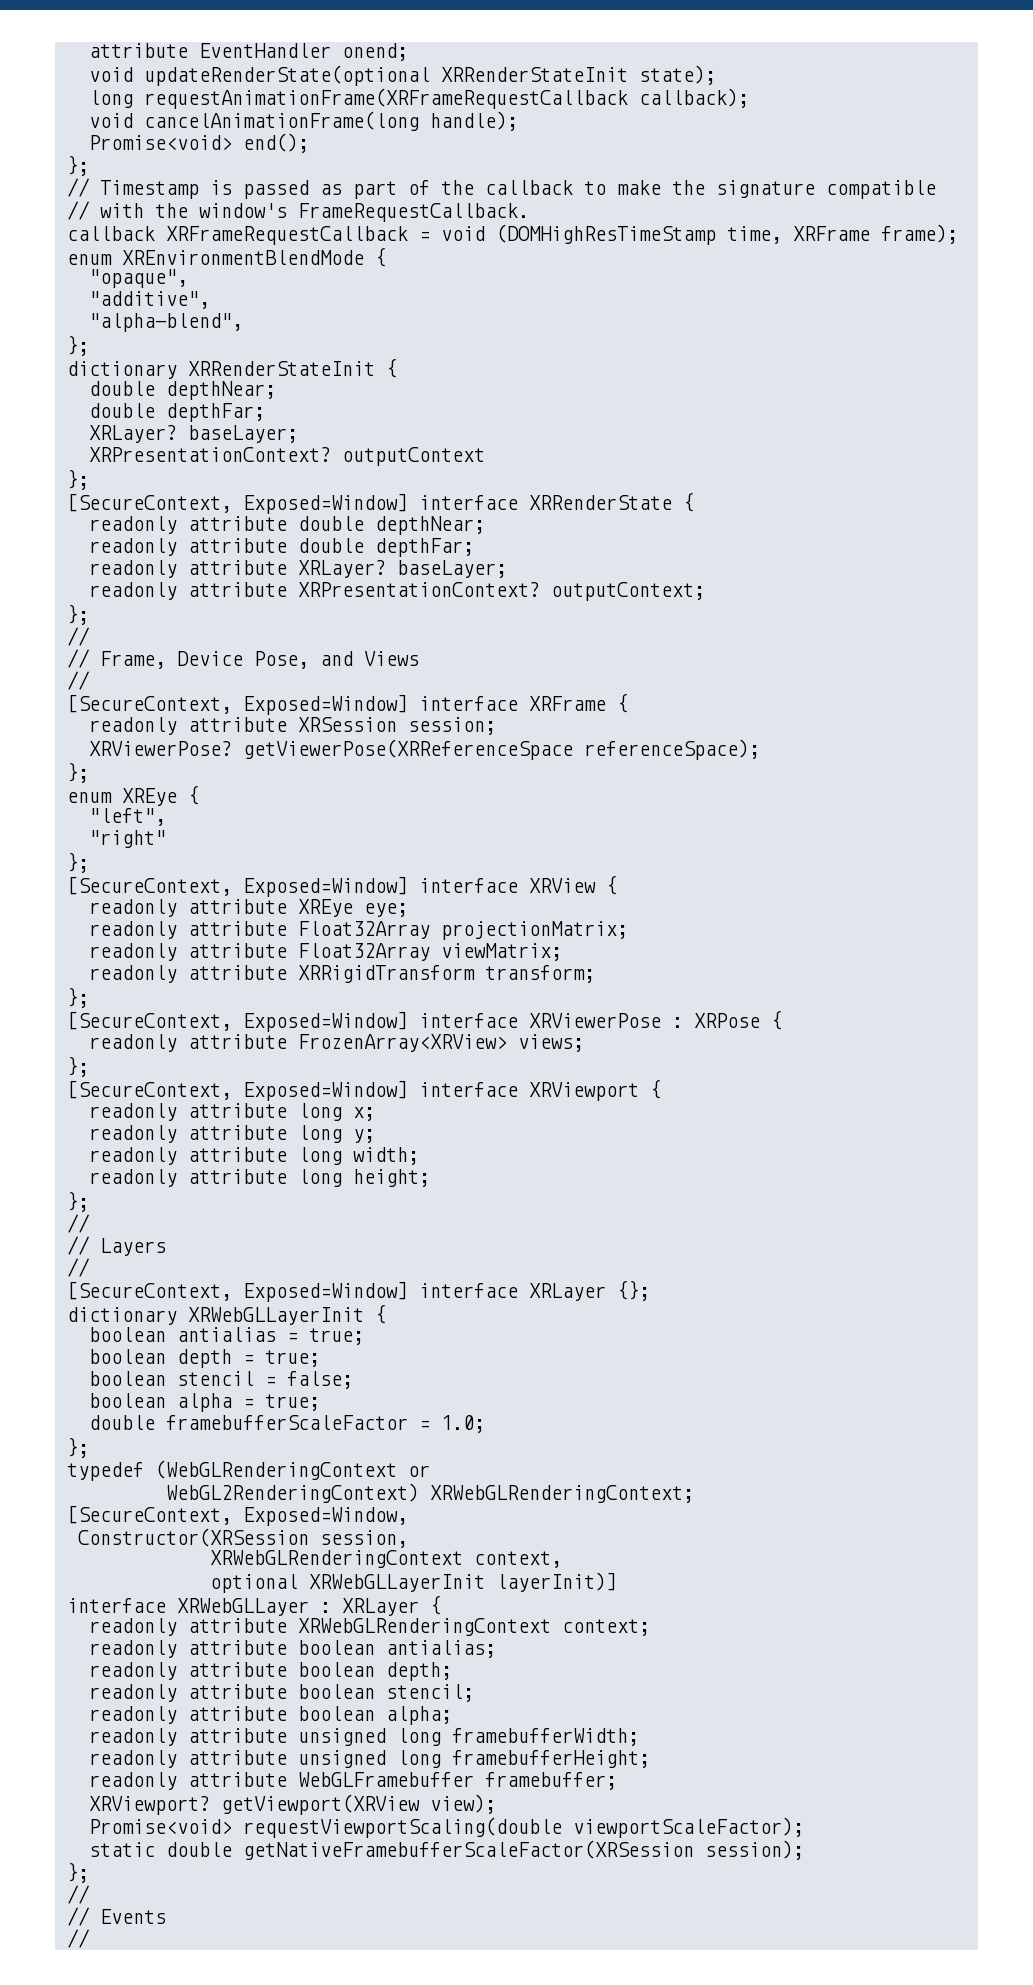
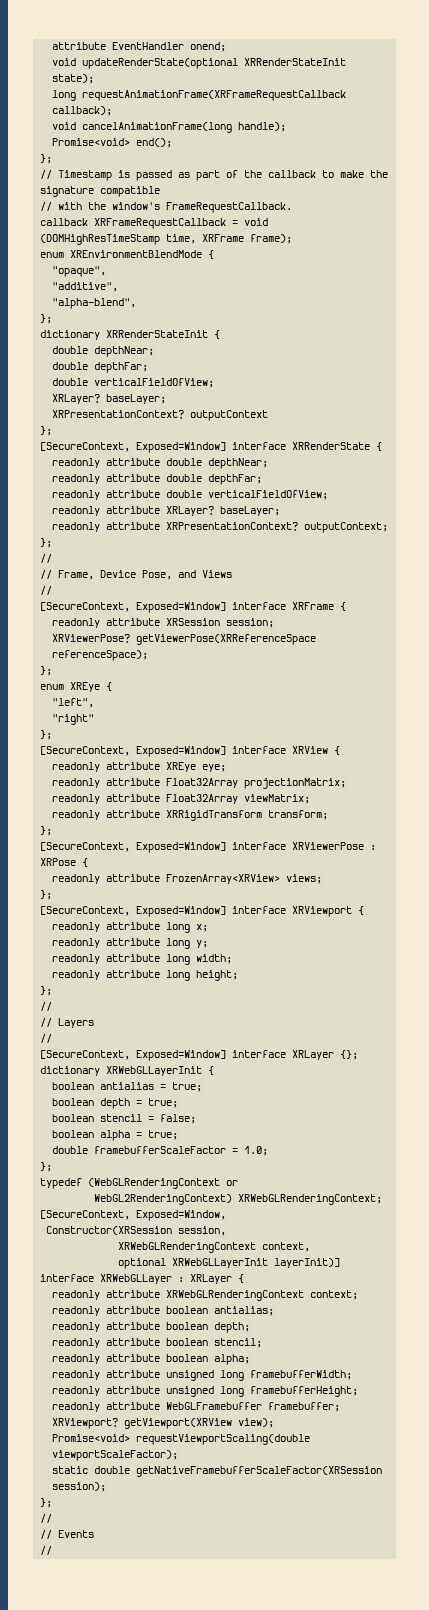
(266, 412) none -> [51,378,214,388] // double verticalFieldOfView;
(475, 547) none -> [51,490,328,500] // readonly attribute double verticalFieldOfView;

